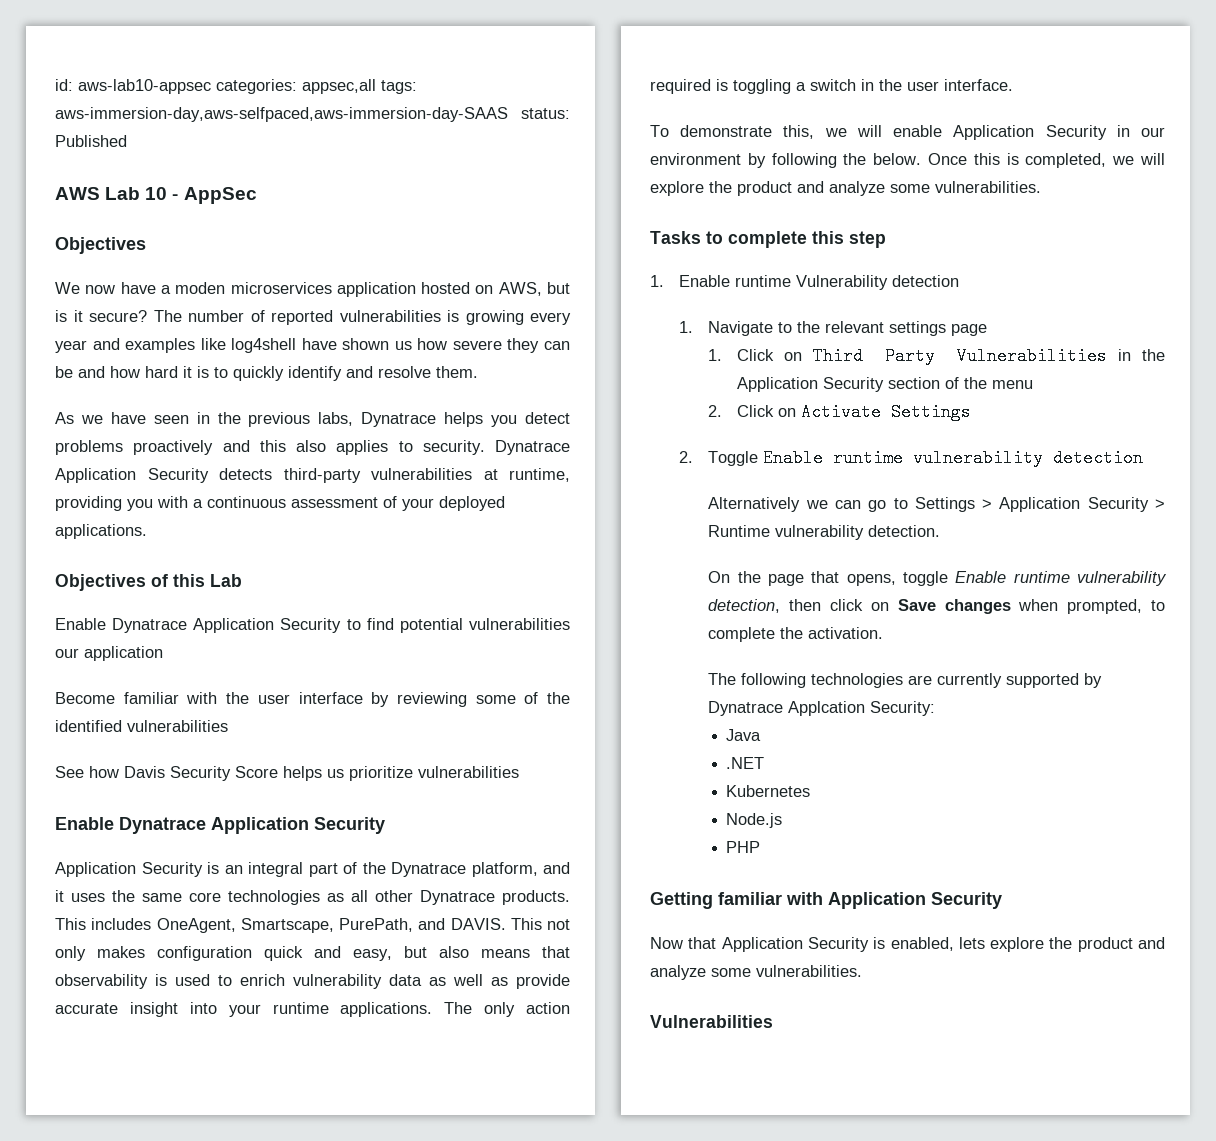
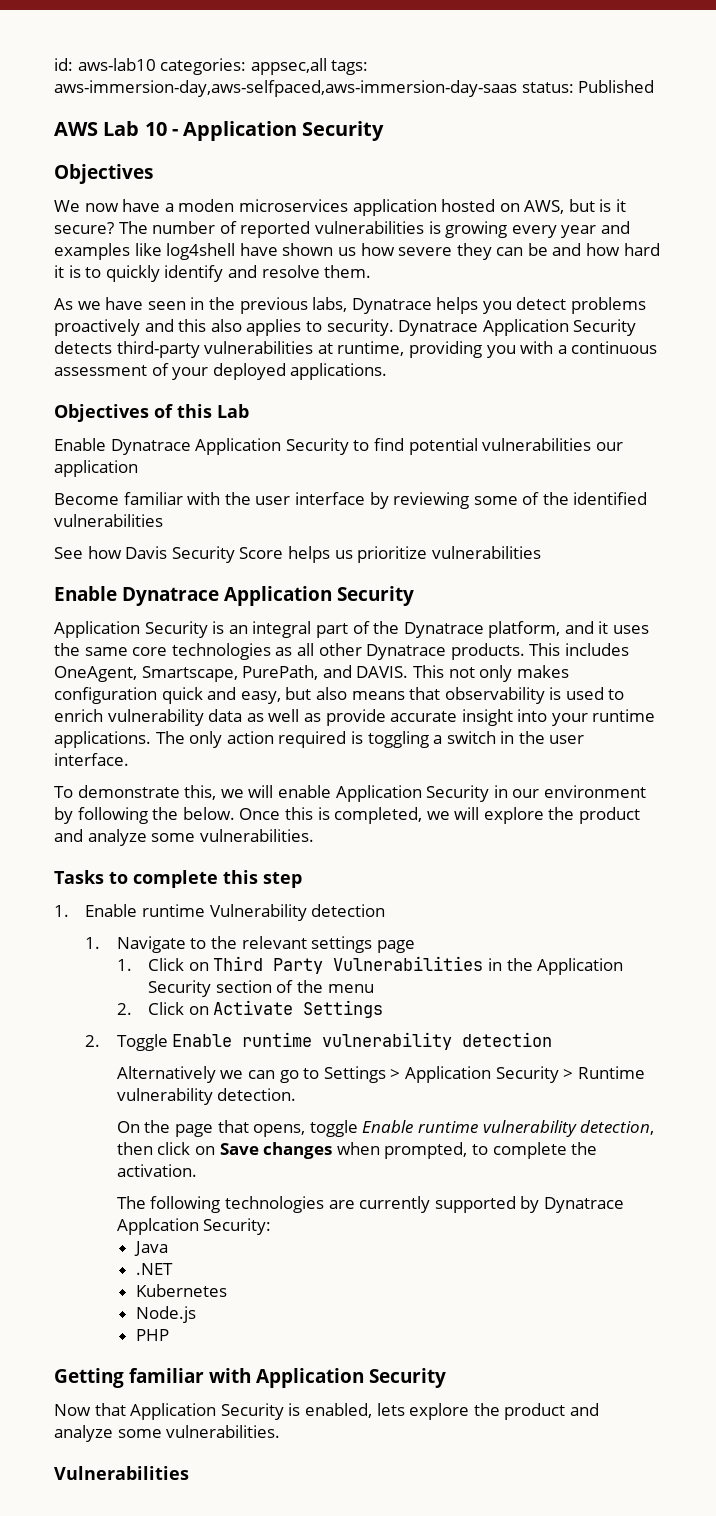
[78,79,211,94] aws-lab10-appsec -> [77,58,156,71] aws-lab10
[55,107,508,122] aws-immersion-day,aws-selfpaced,aws-immersion-day-SAAS -> [54,80,517,97] aws-immersion-day,aws-selfpaced,aws-immersion-day-saas
[183,187,257,204] AppSec -> [183,121,385,141] Application Security

